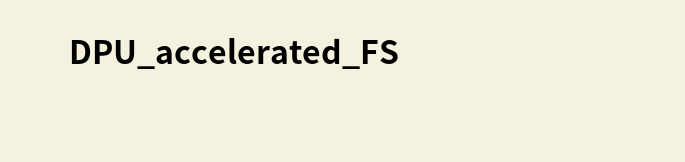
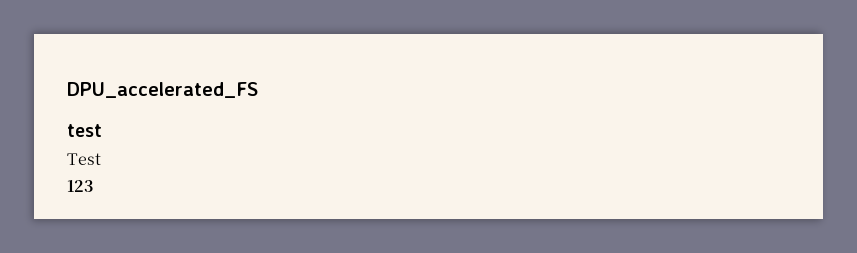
(399, 53) none -> [67,124,102,137] [67,153,101,165] [67,180,93,192] // test // Test // 123

